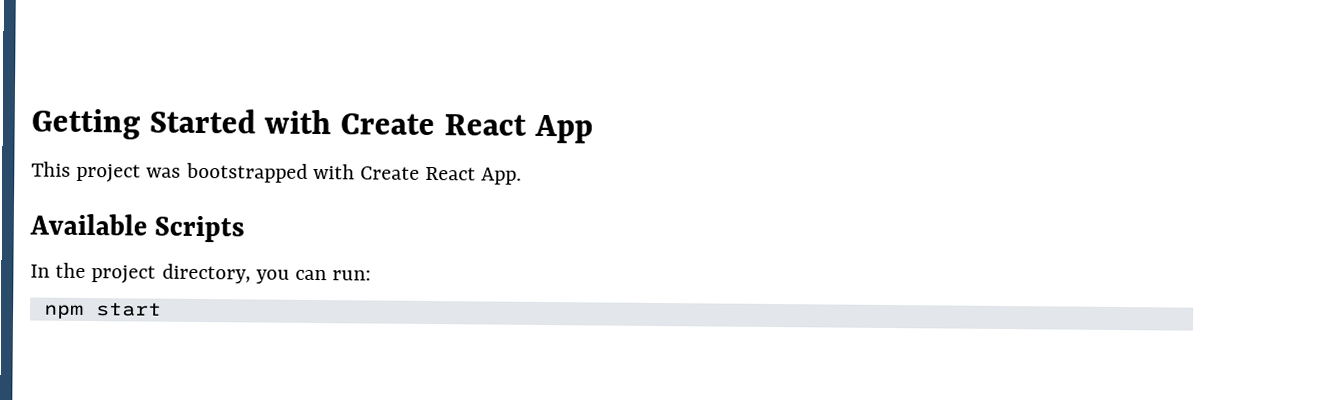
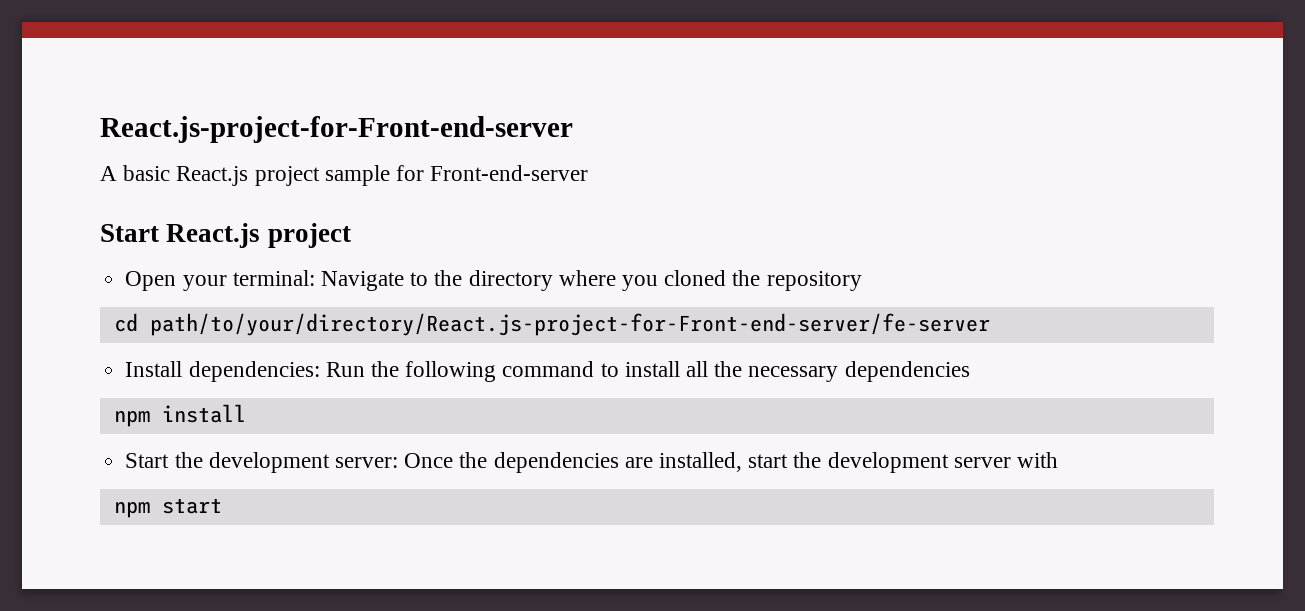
[31,108,593,144] [31,161,523,185] [29,213,246,243] [30,262,372,284] Getting Started with Create React App // This project was bootstrapped with Create React App. // Available Scripts // In the project directory, you can run: -> [100,116,573,143] [100,165,589,186] [100,223,351,248] [125,270,862,291] [113,313,990,336] [125,361,970,382] [113,404,246,427] [125,452,1059,473] React.js-project-for-Front-end-server // A basic React.js project sample for Front-end-server // Start React.js project // Open your terminal: Navigate to the directory where you cloned the repository // cd path/to/your/directory/React.js-project-for-Front-end-server/fe-server // Install dependencies: Run the following command to install all the necessary dependencies // npm install // Start the development server: Once the dependencies are installed, start the development server with

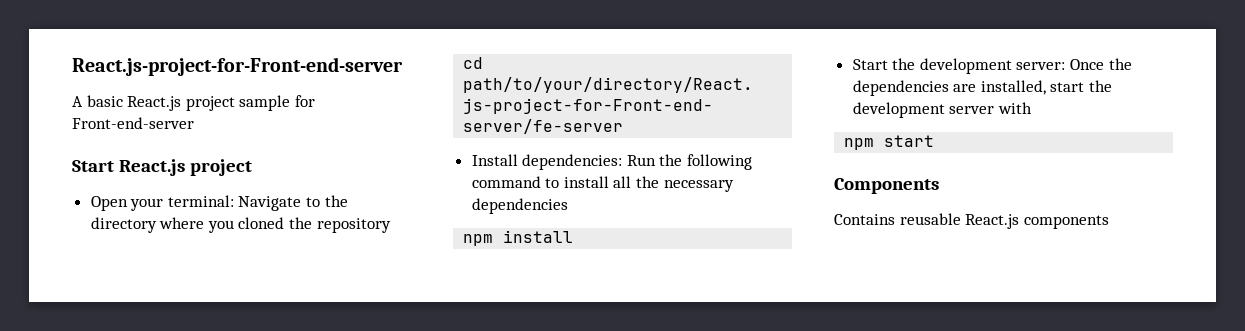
(222, 506) none -> [834,178,939,194] [834,213,1109,229] // Components // Contains reusable React.js components

